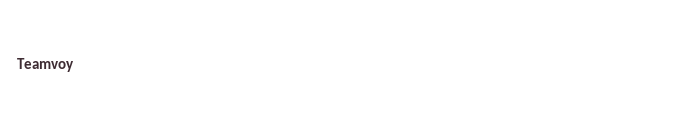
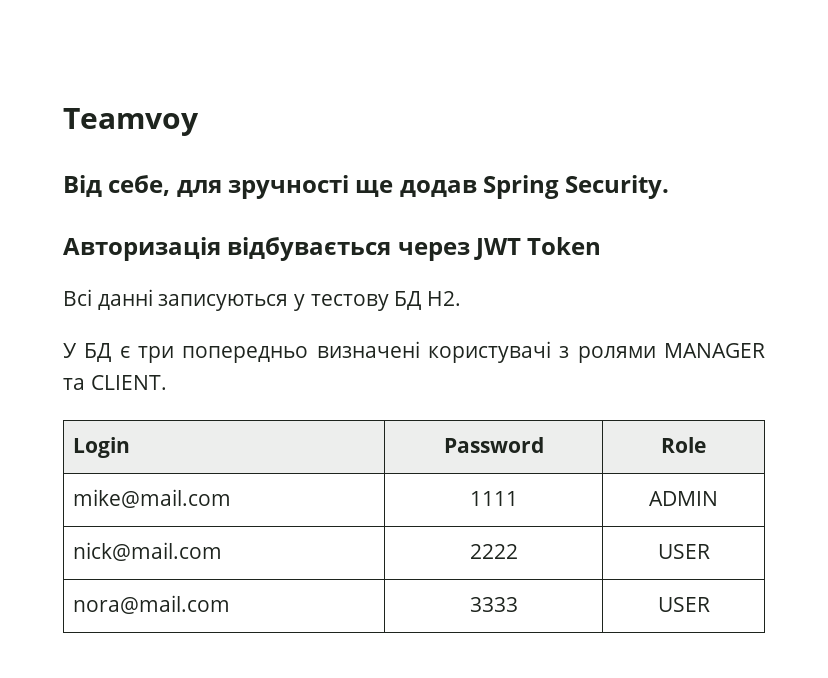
(74, 65) none -> [63,175,670,199] [63,237,602,261] [63,289,462,311] [63,341,765,363] [63,375,167,390] [72,437,130,458] [443,437,544,453] [661,437,706,453] [72,489,231,508] [469,491,518,506] [649,491,718,506] [72,542,222,561] [469,544,518,559] [657,544,710,559] [72,595,230,614] [469,597,518,612] [657,597,710,612] // Від себе, для зручності ще додав Spring Security. // Авторизація відбувається через JWT Token // Всі данні записуються у тестову БД H2. // У БД є три попередньо визначені користувачі з ролями MANAGER та CLIENT. // Login | Password | Role // mike@mail.com | 1111 | ADMIN // nick@mail.com | 2222 | USER // nora@mail.com | 3333 | USER

